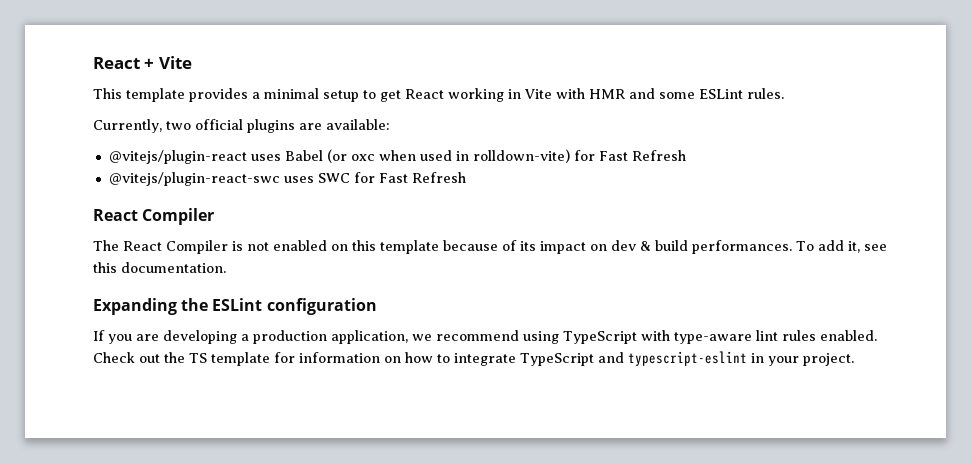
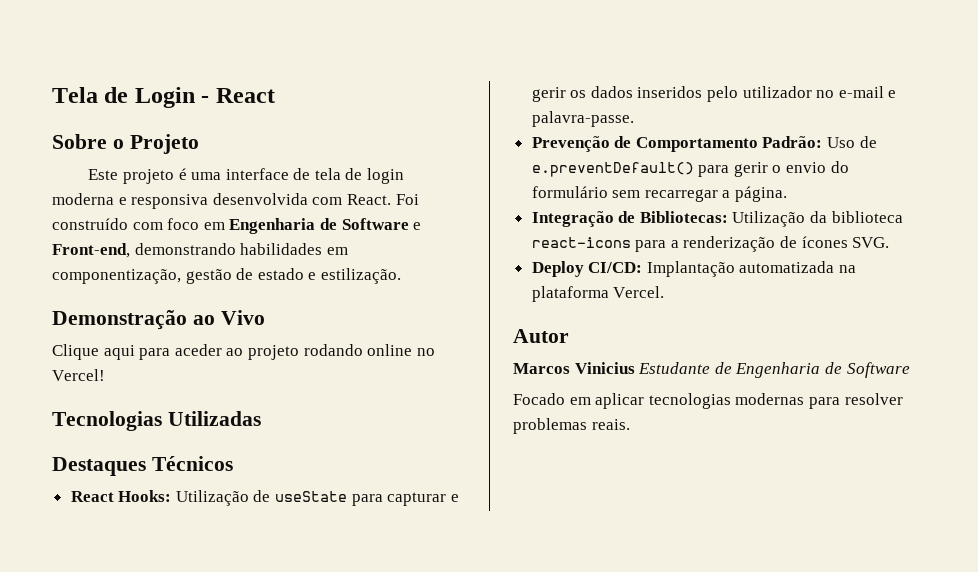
[93,56,192,69] [93,88,784,102] [93,119,390,133] [108,149,686,164] [108,172,466,186] [93,208,215,225] [93,240,887,254] [93,262,226,273] [93,298,377,315] [93,330,877,344] [93,351,854,366] React + Vite // This template provides a minimal setup to get React working in Vite with HMR and some ESLint rules. // Currently, two official plugins are available: // @vitejs/plugin-react uses Babel (or oxc when used in rolldown-vite) for Fast Refresh // @vitejs/plugin-react-swc uses SWC for Fast Refresh // React Compiler // The React Compiler is not enabled on this template because of its impact on dev & build performances. To add it, see this documentation. // Expanding the ESLint configuration // If you are developing a production application, we recommend using TypeScript with type-aware lint rules enabled. Check out the TS template for information on how to integrate TypeScript and typescript-eslint in your project. -> [52,87,275,108] [52,134,199,154] [88,168,405,184] [52,193,419,209] [52,218,422,234] [52,243,348,258] [52,268,401,284] [52,310,265,330] [52,344,435,360] [52,369,105,381] [52,411,261,431] [52,456,233,476] [70,490,459,506] [531,86,897,102] [531,111,634,127] [531,136,877,152] [531,161,849,177] [531,186,788,202] [531,211,903,227] [531,236,890,252] [531,261,857,277] [531,286,665,302] [513,329,569,343] [513,362,910,378] [513,393,903,409] [513,418,630,434] Tela de Login - React // Sobre o Projeto // Este projeto é uma interface de tela de login moderna e responsiva desenvolvida com React. Foi construído com foco em Engenharia de Software e Front-end, demonstrando habilidades em componentização, gestão de estado e estilização. // Demonstração ao Vivo // Clique aqui para aceder ao projeto rodando online no Vercel! // Tecnologias Utilizadas // Destaques Técnicos // React Hooks: Utilização de useState para capturar e gerir os dados inseridos pelo utilizador no e-mail e palavra-passe. // Prevenção de Comportamento Padrão: Uso de e.preventDefault() para gerir o envio do formulário sem recarregar a página. // Integração de Bibliotecas: Utilização da biblioteca react-icons para a renderização de ícones SVG. // Deploy CI/CD: Implantação automatizada na plataforma Vercel. // Autor // Marcos Vinicius Estudante de Engenharia de Software // Focado em aplicar tecnologias modernas para resolver problemas reais.

